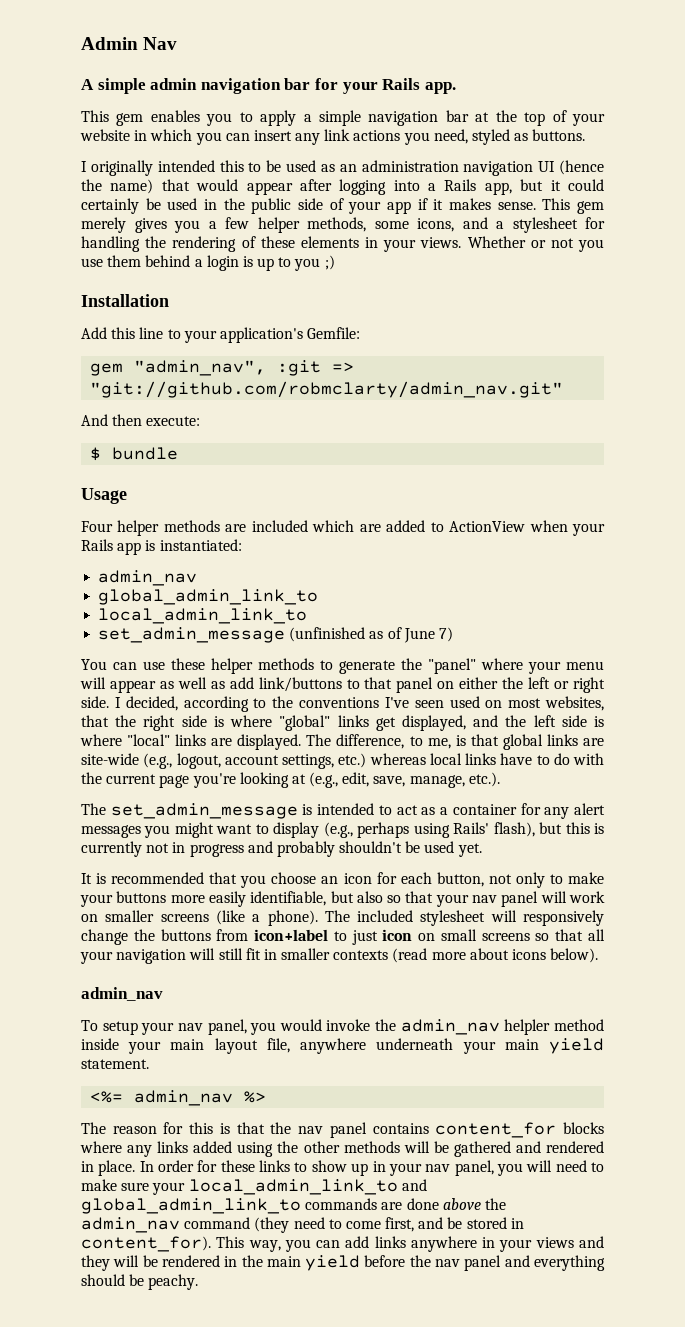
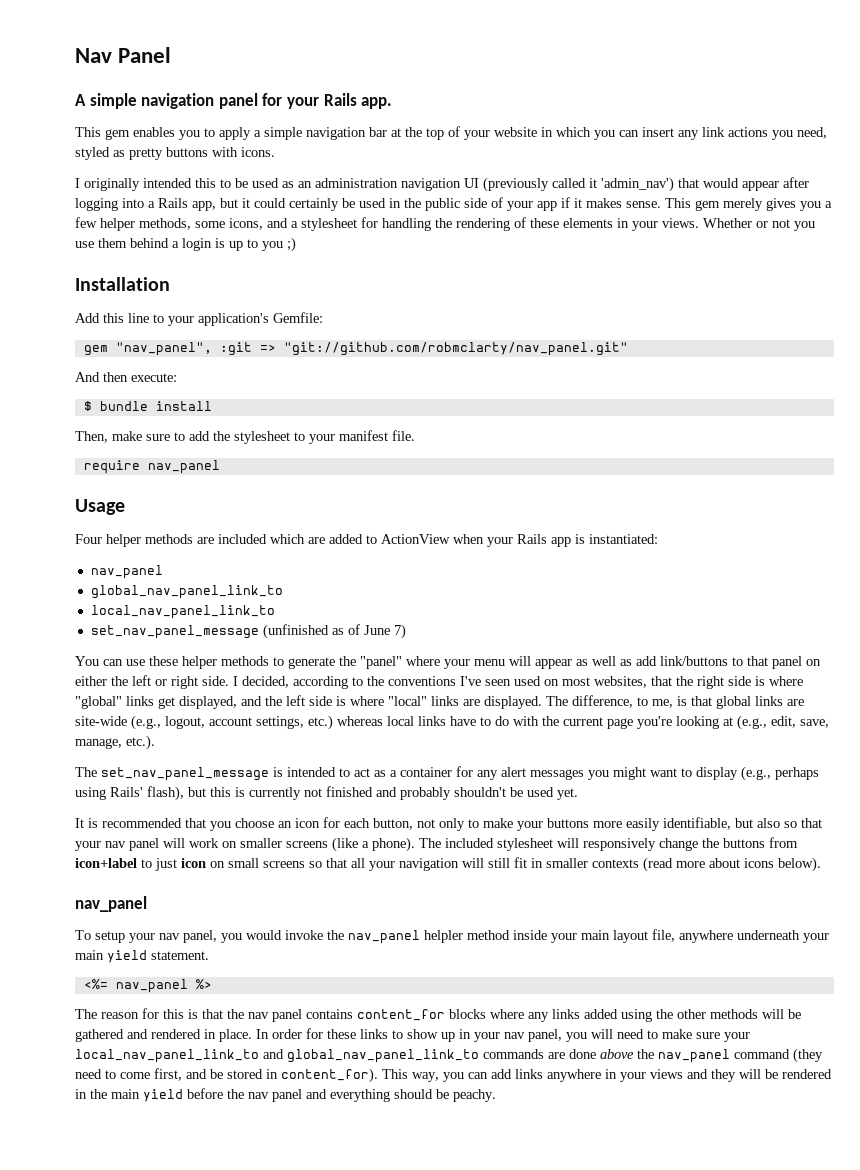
[81,37,138,50] Admin -> (75, 55) none
(178, 43) none -> [118,47,172,63] Panel
[150,78,311,94] admin navigation bar -> [141,93,258,109] navigation panel
[532,129,586,141] buttons. -> [129,147,275,160] pretty buttons with icons.
[559,160,604,175] [81,179,154,194] (hence the name) -> [483,177,674,192] (previously called it 'admin_nav')
[134,360,267,376] "admin_nav", -> [115,342,212,356] "nav_panel",
[90,381,564,398] "git://github.com/robmclarty/admin_nav.git" -> [283,342,628,356] "git://github.com/robmclarty/nav_panel.git"
(179, 453) none -> [155,401,212,411] [75,430,415,444] [83,460,220,474] install // Then, make sure to add the stylesheet to your manifest file. // require nav_panel
[98,570,198,586] [98,589,319,605] [98,608,308,624] [98,627,286,643] admin_nav // global_admin_link_to // local_admin_link_to // set_admin_message -> [90,565,163,579] [90,585,283,599] [90,605,275,619] [90,625,259,639] nav_panel // global_nav_panel_link_to // local_nav_panel_link_to // set_nav_panel_message
[110,803,298,819] set_admin_message -> [101,767,269,781] set_nav_panel_message
[172,842,244,857] in progress -> [326,786,373,797] finished
[81,987,163,1001] admin_nav -> [75,896,147,912] nav_panel
[400,1019,500,1035] admin_nav -> [348,930,420,944] nav_panel
[134,1090,234,1106] admin_nav -> [115,979,188,993] nav_panel
[188,1179,427,1195] [81,1198,301,1214] local_admin_link_to and global_admin_link_to -> [75,1049,479,1063] local_nav_panel_link_to and global_nav_panel_link_to
[81,1217,180,1233] admin_nav -> [658,1049,730,1063] nav_panel

